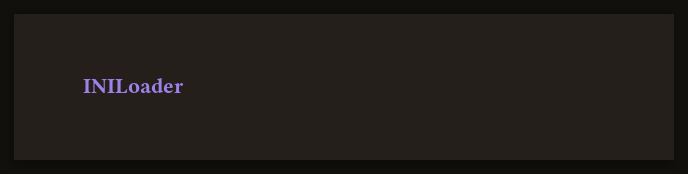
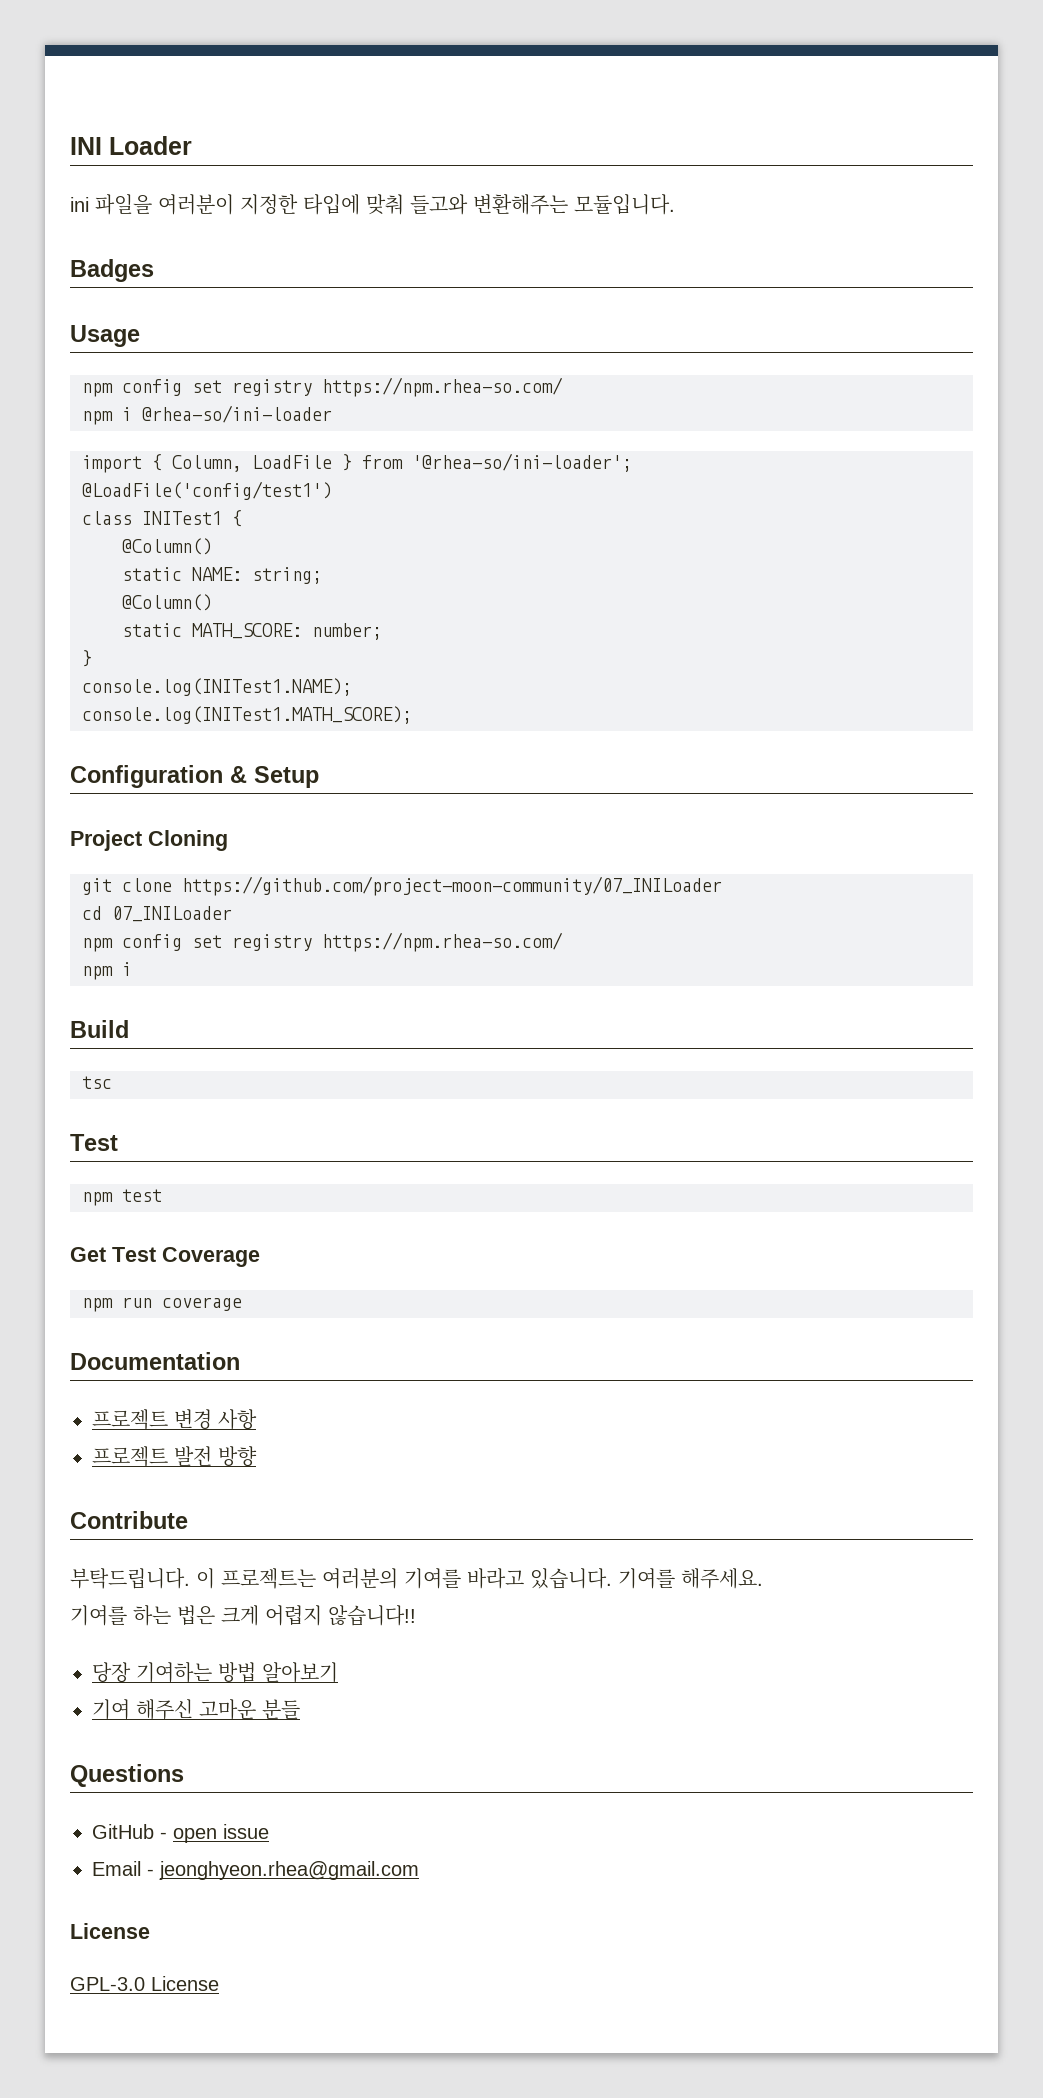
[83,78,184,94] INILoader -> [70,136,192,155] [70,194,675,215] [70,259,154,282] [70,325,140,347] [82,377,563,397] [82,405,332,425] [82,453,632,473] [82,481,332,500] [82,510,242,527] [122,538,212,555] [122,567,322,584] [122,594,212,611] [122,623,382,640] [82,650,92,667] [82,678,352,696] [82,706,412,724] [70,765,319,788] [70,830,228,851] [82,876,722,896] [82,906,232,922] [82,932,563,952] [82,962,132,980] [70,1020,129,1038] [82,1076,112,1089] [70,1134,118,1151] [82,1189,162,1206] [70,1247,260,1267] [82,1297,242,1312] [70,1352,240,1370] [92,1409,257,1430] [92,1446,257,1467] [70,1511,188,1529] [70,1568,763,1589] [70,1605,416,1626] [92,1662,338,1683] [92,1699,300,1720] [70,1764,184,1787] [92,1824,269,1843] [92,1861,419,1880] [70,1923,150,1939] [70,1976,219,1991] INI Loader // ini 파일을 여러분이 지정한 타입에 맞춰 들고와 변환해주는 모듈입니다. // Badges // Usage // npm config set registry https://npm.rhea-so.com/ // npm i @rhea-so/ini-loader // import { Column, LoadFile } from '@rhea-so/ini-loader'; // @LoadFile('config/test1') // class INITest1 { // @Column() // static NAME: string; // @Column() // static MATH_SCORE: number; // } // console.log(INITest1.NAME); // console.log(INITest1.MATH_SCORE); // Configuration & Setup // Project Cloning // git clone https://github.com/project-moon-community/07_INILoader // cd 07_INILoader // npm config set registry https://npm.rhea-so.com/ // npm i // Build // tsc // Test // npm test // Get Test Coverage // npm run coverage // Documentation // 프로젝트 변경 사항 // 프로젝트 발전 방향 // Contribute // 부탁드립니다. 이 프로젝트는 여러분의 기여를 바라고 있습니다. 기여를 해주세요. // 기여를 하는 법은 크게 어렵지 않습니다!! // 당장 기여하는 방법 알아보기 // 기여 해주신 고마운 분들 // Questions // GitHub - open issue // Email - jeonghyeon.rhea@gmail.com // License // GPL-3.0 License

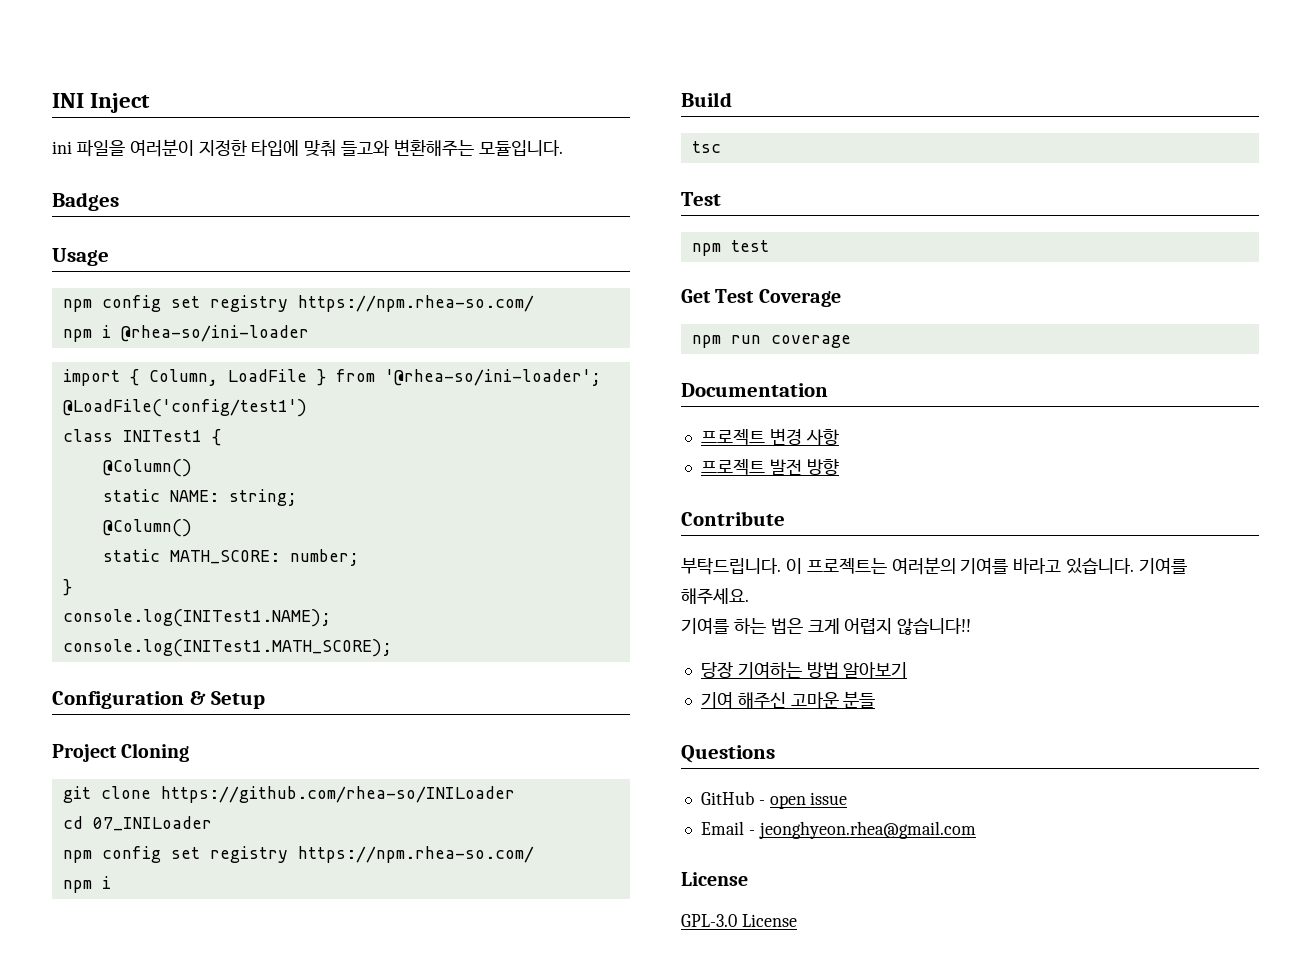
[109,136,192,155] Loader -> [90,93,151,113] Inject
[182,876,722,896] https://github.com/project-moon-community/07_INILoader -> [160,786,515,803] https://github.com/rhea-so/INILoader

